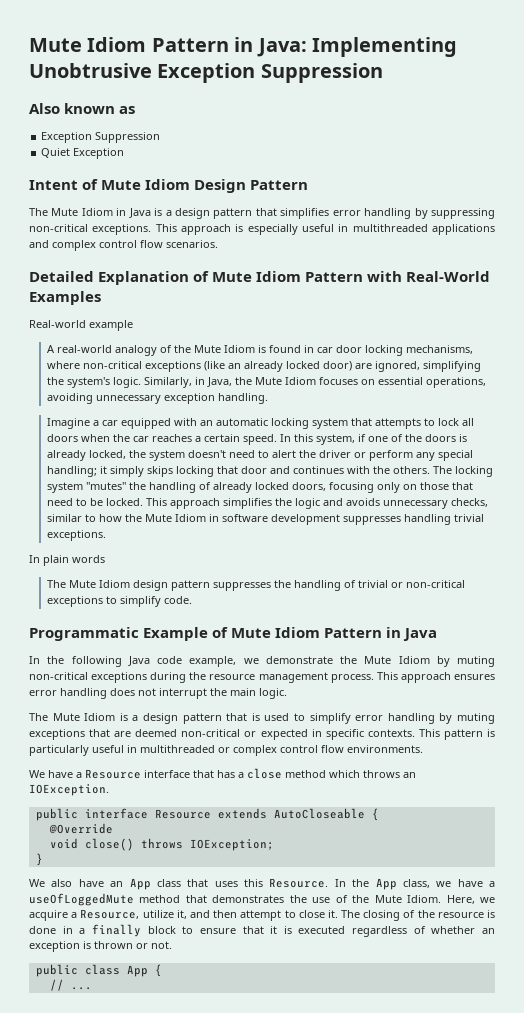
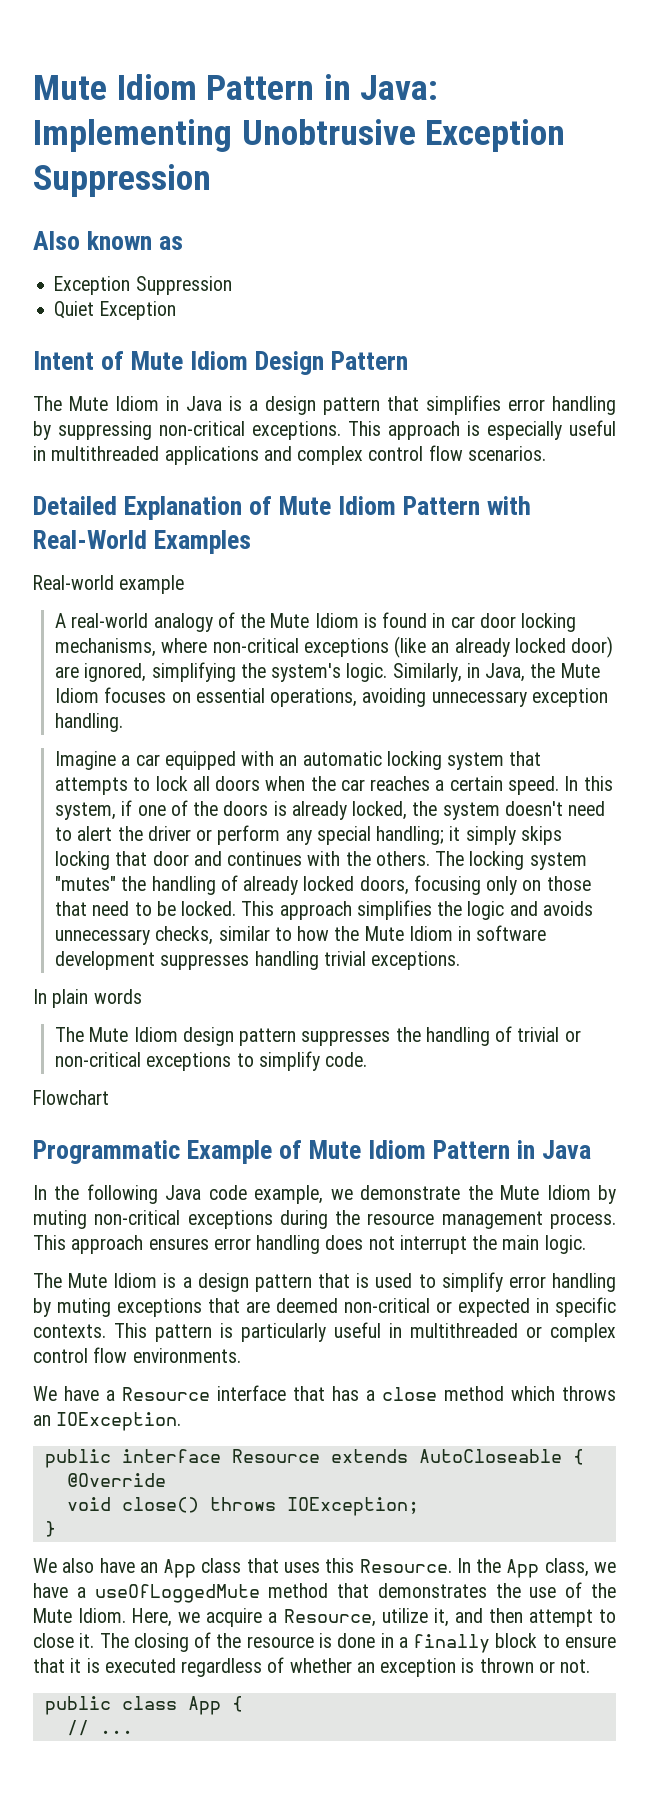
(193, 600) none -> [33,1090,109,1105] // Flowchart

